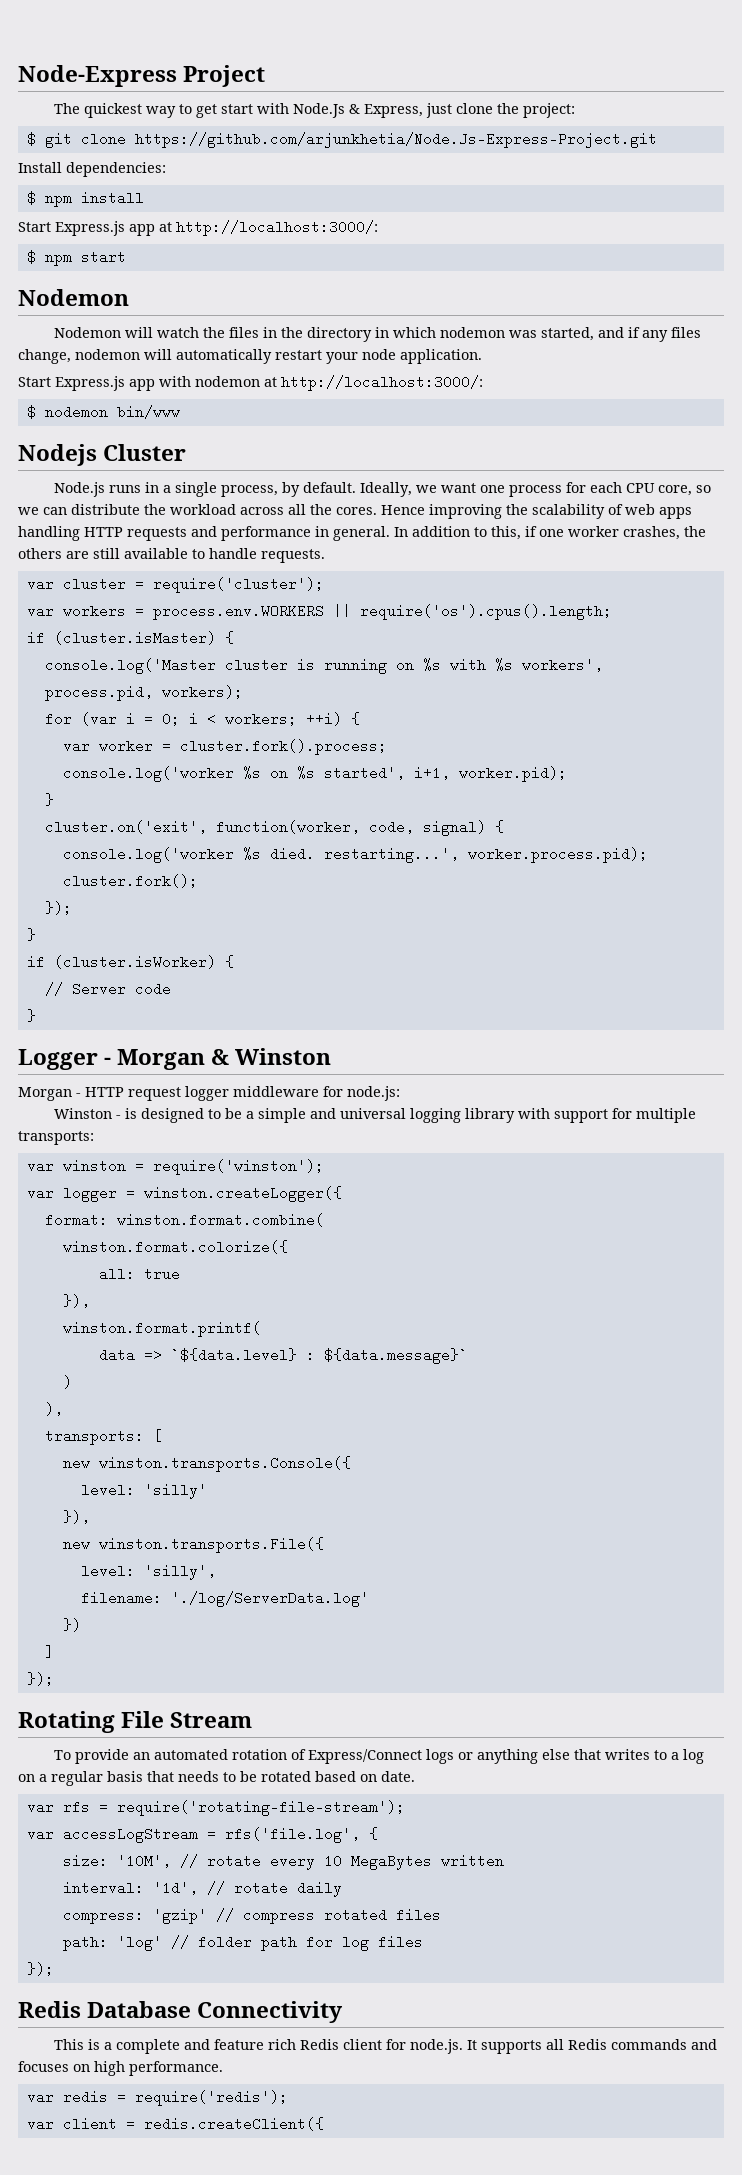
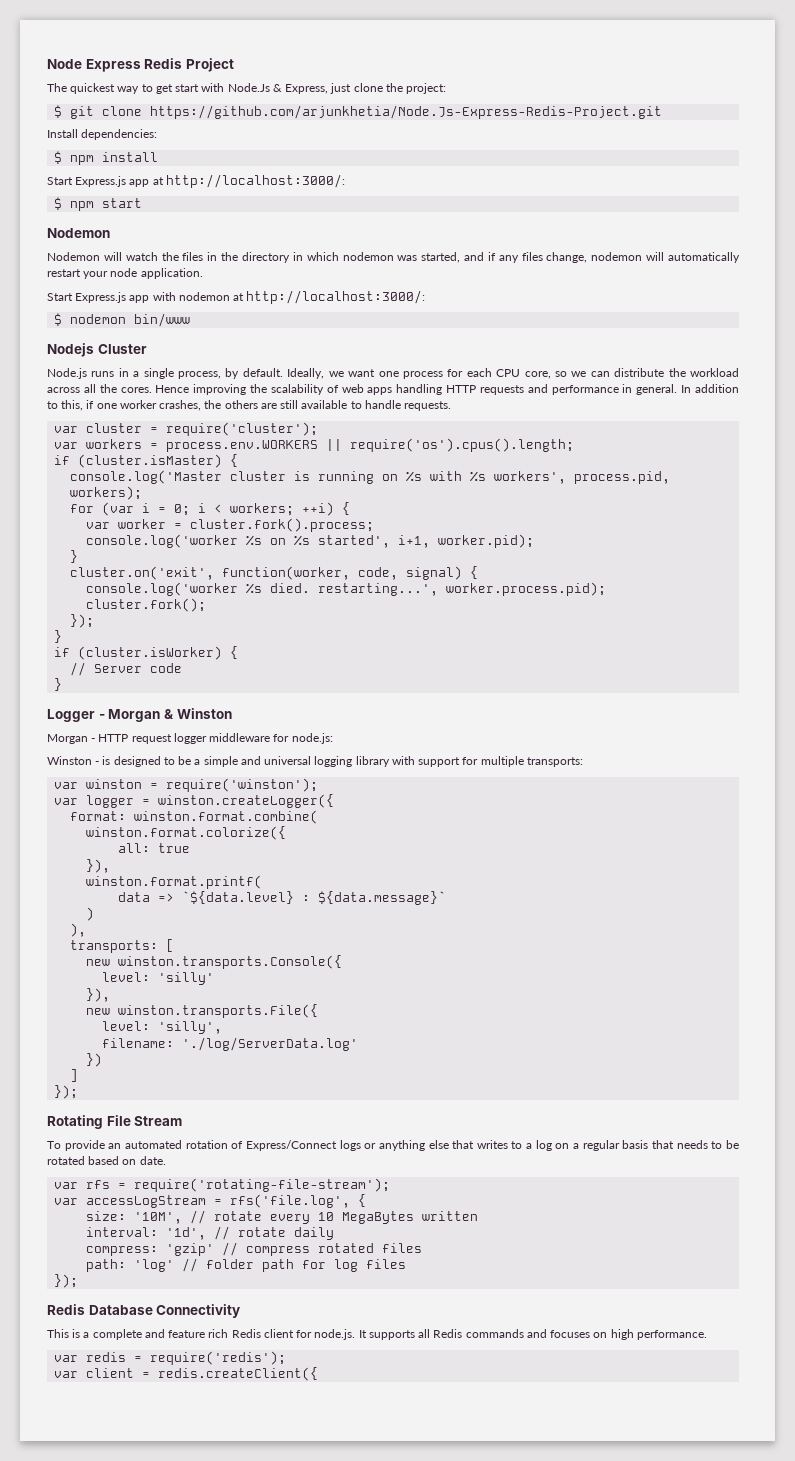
[18,65,177,87] Node-Express -> [47,58,183,72] Node Express Redis
[134,132,657,148] https://github.com/arjunkhetia/Node.Js-Express-Project.git -> [150,105,663,119] https://github.com/arjunkhetia/Node.Js-Express-Redis-Project.git

